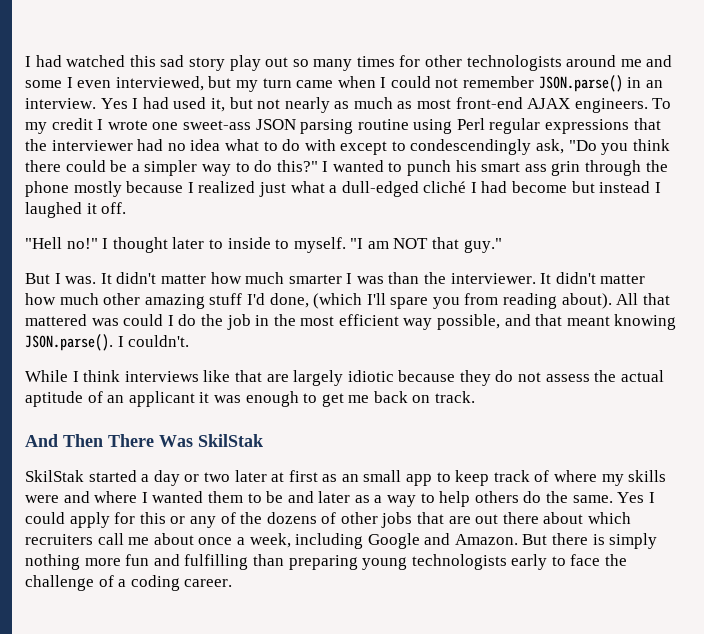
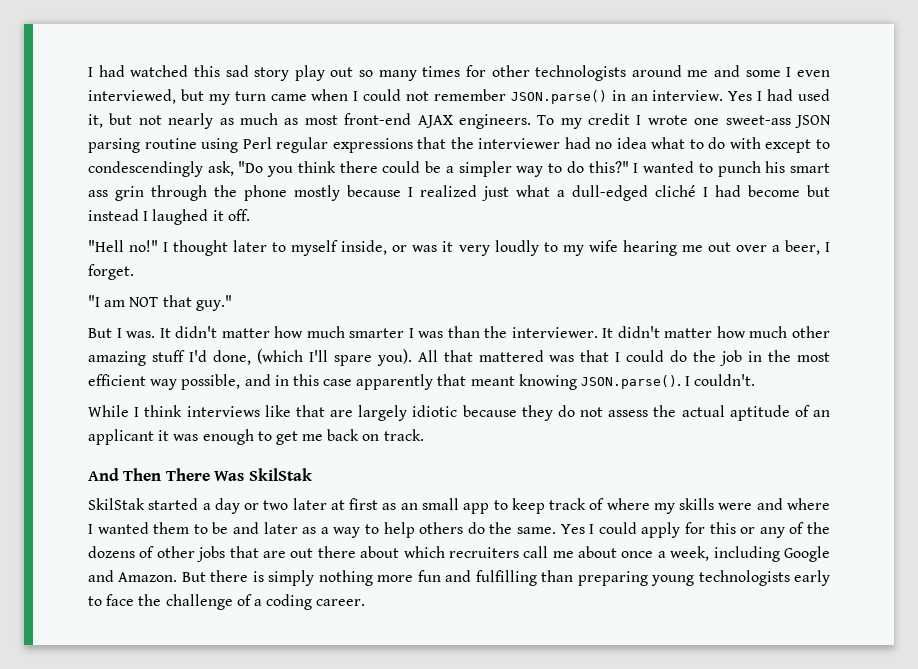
[227,237,346,253] inside to myself. -> [291,240,830,256] [88,264,134,280] myself inside, or was it very loudly to my wife hearing me out over a beer, I forget. //
[432,293,612,309] you from reading about). -> [376,349,412,366] you).
[123,314,174,326] could I -> [580,350,665,362] that I could
(531, 320) none -> [274,374,434,390] in this case apparently

